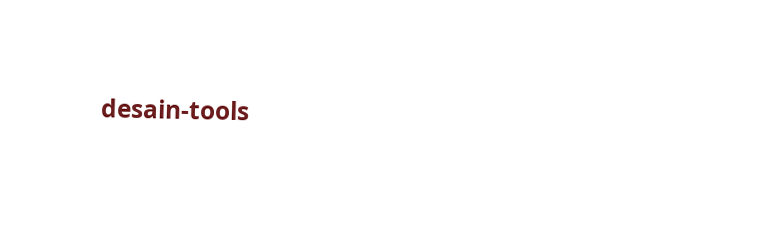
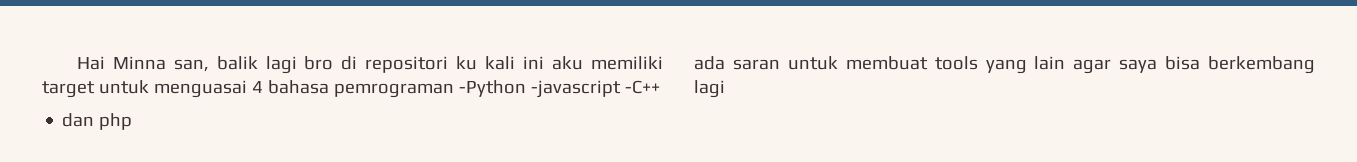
[100,98,250,121] desain-tools -> [76,56,663,74] [42,80,660,98] [62,113,133,130] [694,56,1315,74] [694,80,725,98] Hai Minna san, balik lagi bro di repositori ku kali ini aku memiliki target untuk menguasai 4 bahasa pemrograman -Python -javascript -C++ // dan php // ada saran untuk membuat tools yang lain agar saya bisa berkembang lagi

